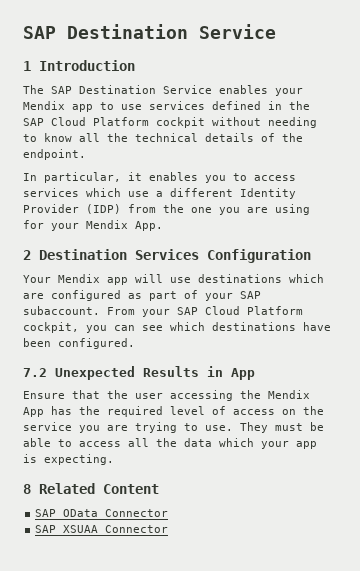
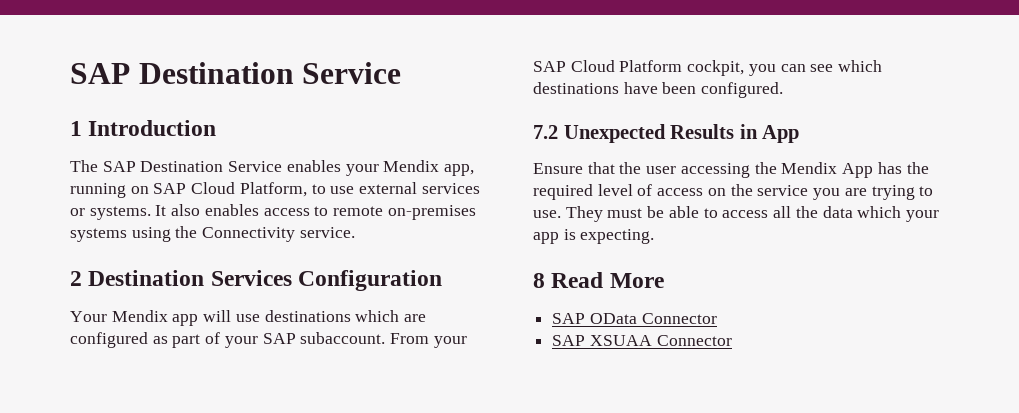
[72,101,310,112] [23,117,317,128] [23,133,303,142] [23,149,86,160] [23,172,296,183] [23,188,296,199] [23,204,310,215] [23,220,163,231] app to use services defined in the SAP Cloud Platform cockpit without needing to know all the technical details of the endpoint. // In particular, it enables you to access services which use a different Identity Provider (IDP) from the one you are using for your Mendix App. -> [444,164,475,176] [70,182,480,198] [70,204,476,220] [70,226,355,242] app, running on SAP Cloud Platform, to use external services or systems. It also enables access to remote on-premises systems using the Connectivity service.
[39,483,159,494] Related Content -> [551,272,664,288] Read More

